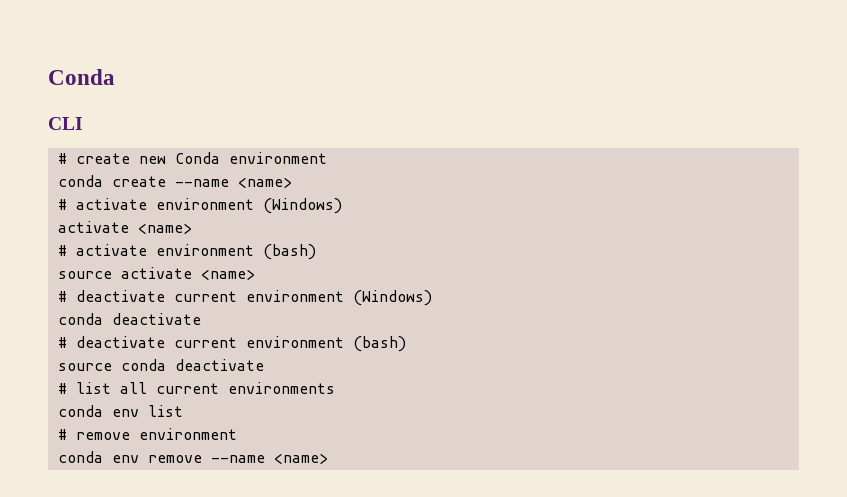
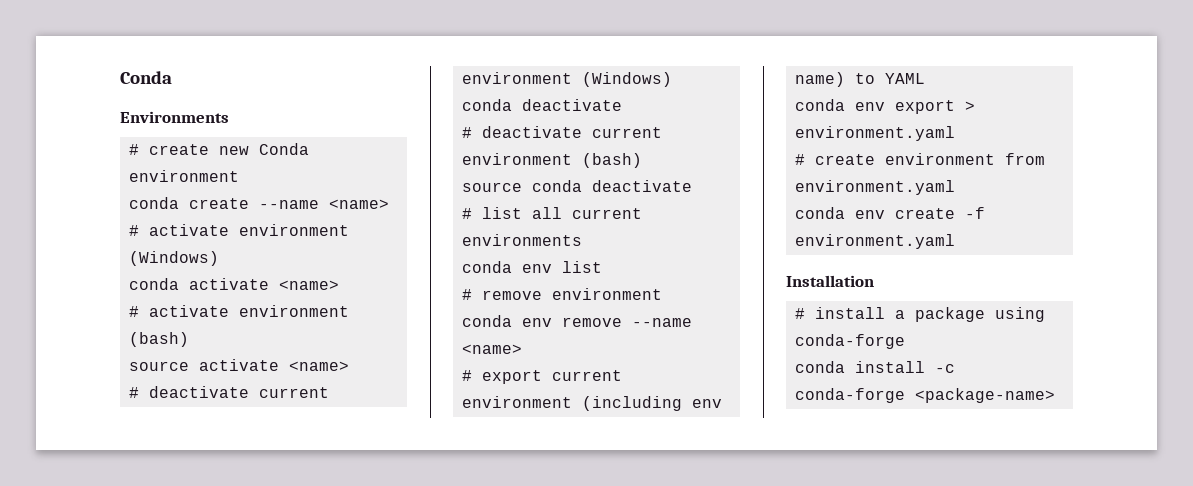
[48,117,83,130] CLI -> [120,111,229,123] Environments
(342, 206) none -> [129,278,180,290] conda
(328, 458) none -> [462,370,623,384] [462,396,723,411] [795,72,926,87] [795,99,976,114] [795,126,956,141] [795,153,1046,165] [795,180,956,195] [795,207,986,219] [795,234,956,249] [786,275,874,287] [795,307,1046,322] [795,334,906,349] [795,361,956,373] [795,388,1056,403] // # export current environment (including env name) to YAML // conda env export > environment.yaml // # create environment from environment.yaml // conda env create -f environment.yaml // Installation // # install a package using conda-forge // conda install -c conda-forge <package-name>

